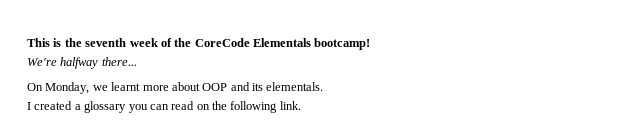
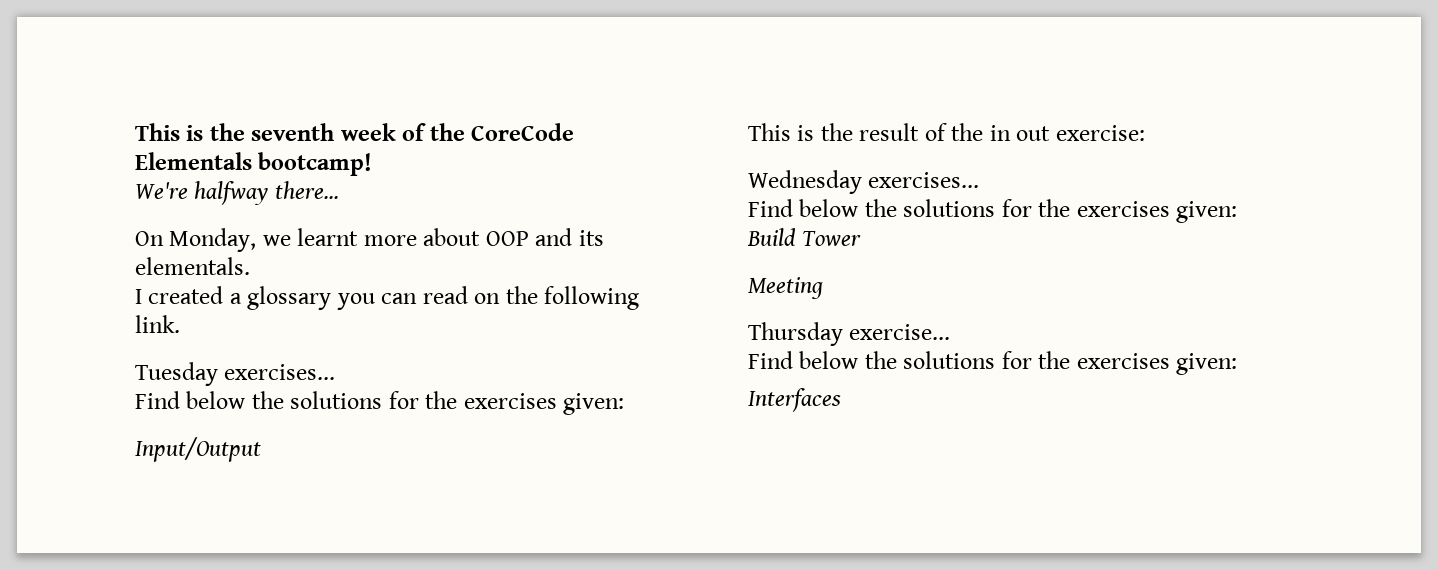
(301, 105) none -> [135,362,336,386] [135,391,625,415] [135,437,261,462] [748,123,1145,141] [748,170,980,194] [748,199,1238,223] [747,228,862,246] [748,277,823,299] [748,322,951,346] [748,351,1238,375] [748,388,841,412] // Tuesday exercises... // Find below the solutions for the exercises given: // Input/Output // This is the result of the in out exercise: // Wednesday exercises... // Find below the solutions for the exercises given: // Build Tower // Meeting // Thursday exercise... // Find below the solutions for the exercises given: // Interfaces

